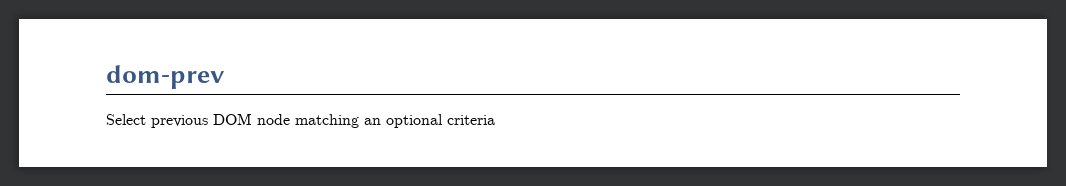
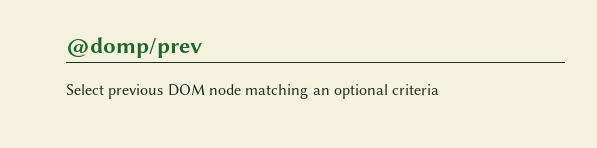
[106,65,225,89] dom-prev -> [66,37,202,58] @domp/prev

